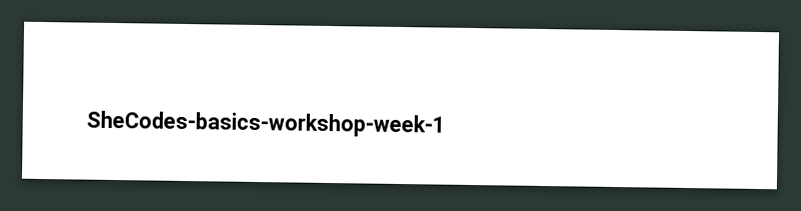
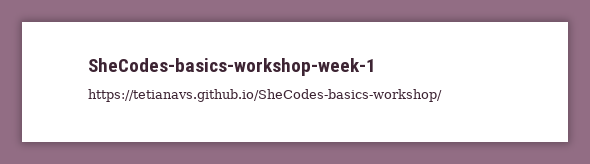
(445, 124) none -> [88,89,442,102] // https://tetianavs.github.io/SheCodes-basics-workshop/

